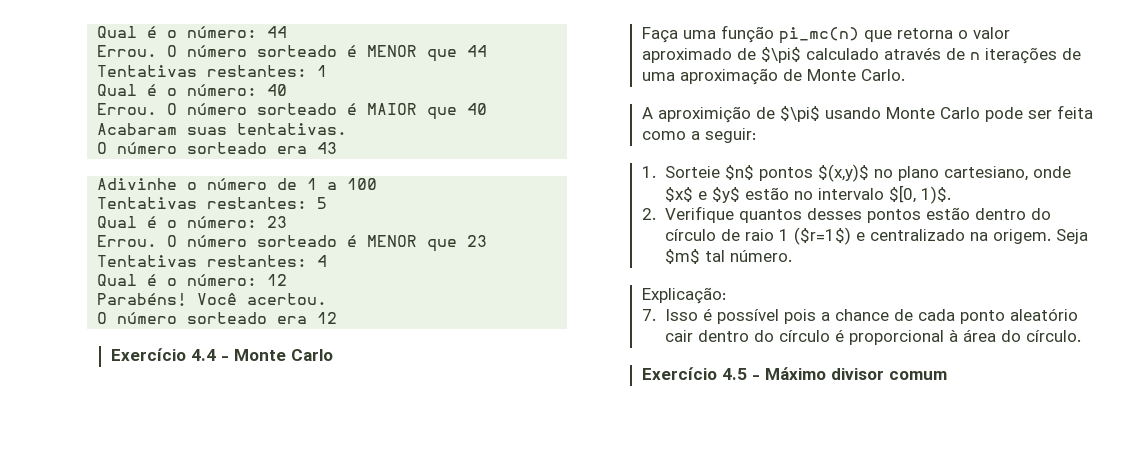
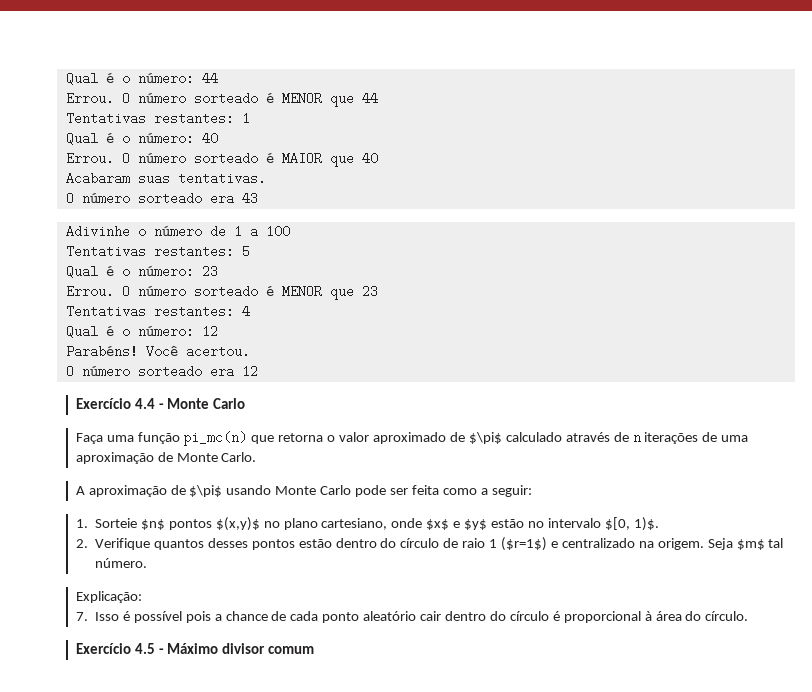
[657,106,751,123] aproximição -> [88,485,167,497] aproximação

